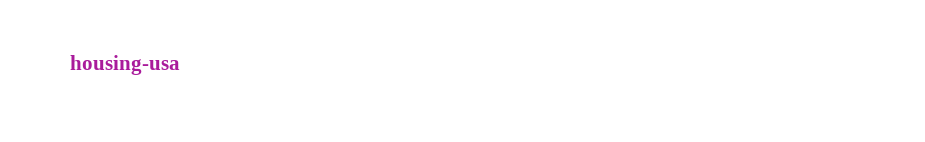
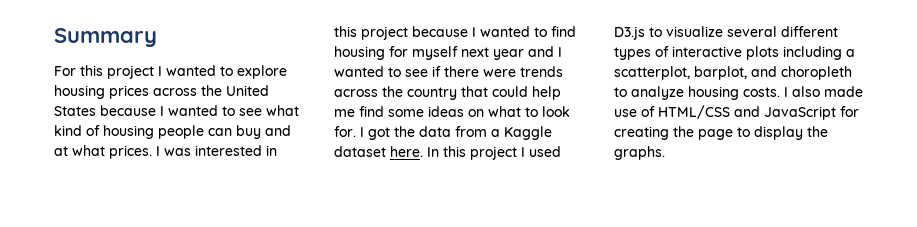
[70,55,180,75] housing-usa -> [54,28,157,47] [54,65,287,79] [54,85,269,99] [54,105,299,116] [54,125,291,139] [54,145,277,159] [334,26,576,40] [334,46,562,60] [334,66,563,77] [334,86,561,100] [334,106,570,117] [334,126,552,140] [334,146,561,160] [614,26,838,40] [614,46,855,60] [614,66,852,80] [614,86,863,100] [614,105,859,120] [614,126,828,140] [614,146,665,160] Summary // For this project I wanted to explore housing prices across the United States because I wanted to see what kind of housing people can buy and at what prices. I was interested in this project because I wanted to find housing for myself next year and I wanted to see if there were trends across the country that could help me find some ideas on what to look for. I got the data from a Kaggle dataset here. In this project I used D3.js to visualize several different types of interactive plots including a scatterplot, barplot, and choropleth to analyze housing costs. I also made use of HTML/CSS and JavaScript for creating the page to display the graphs.

